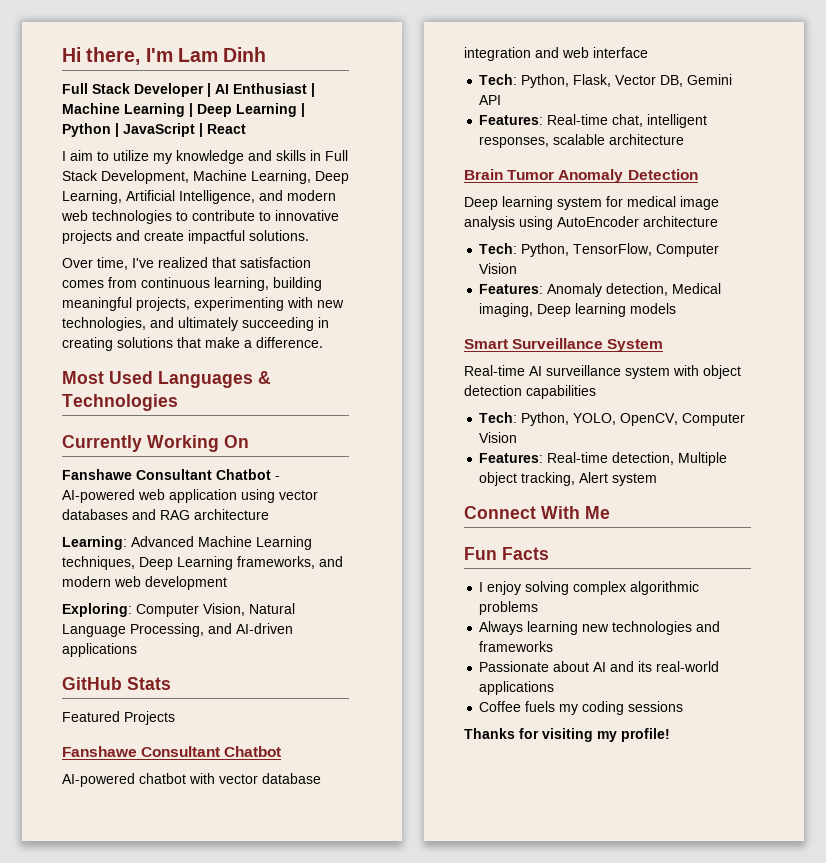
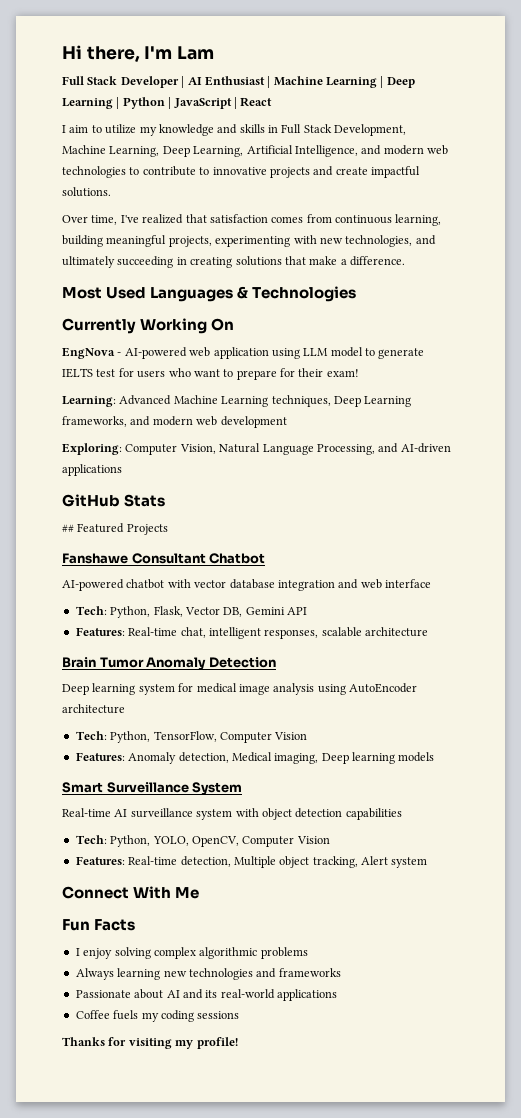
[223,47,267,62] Dinh -> (215, 53) none
[62,469,271,480] Fanshawe Consultant Chatbot -> [62,347,115,359] EngNova
[279,490,318,500] [62,509,269,520] vector databases and RAG architecture -> [303,347,425,359] [62,368,359,380] LLM model to generate IELTS test for users who want to prepare for their exam!
(171, 683) none -> [62,524,74,532] ##

